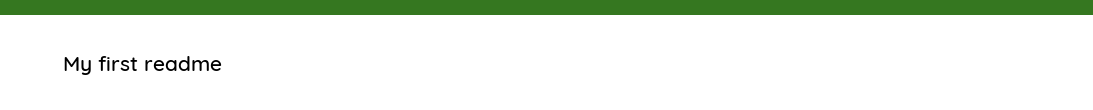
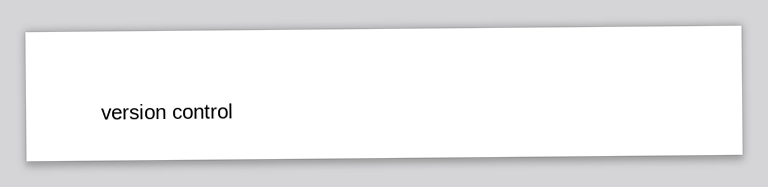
[63,56,222,75] My first readme -> [101,103,234,120] version control

